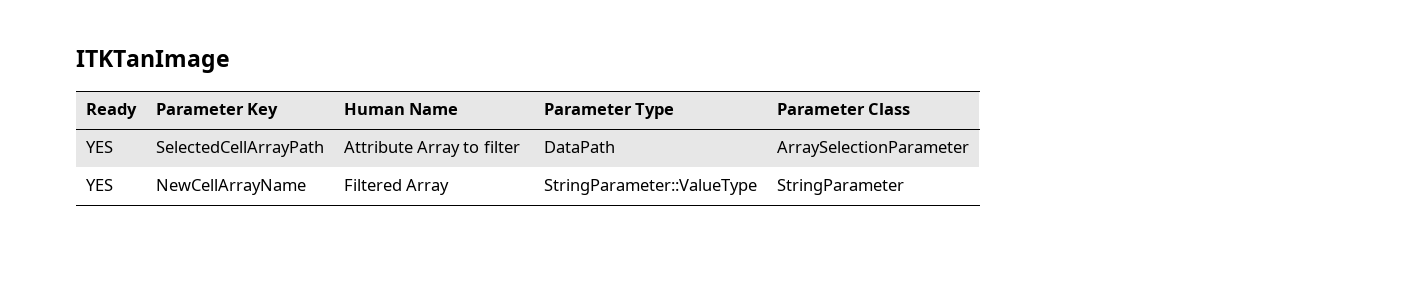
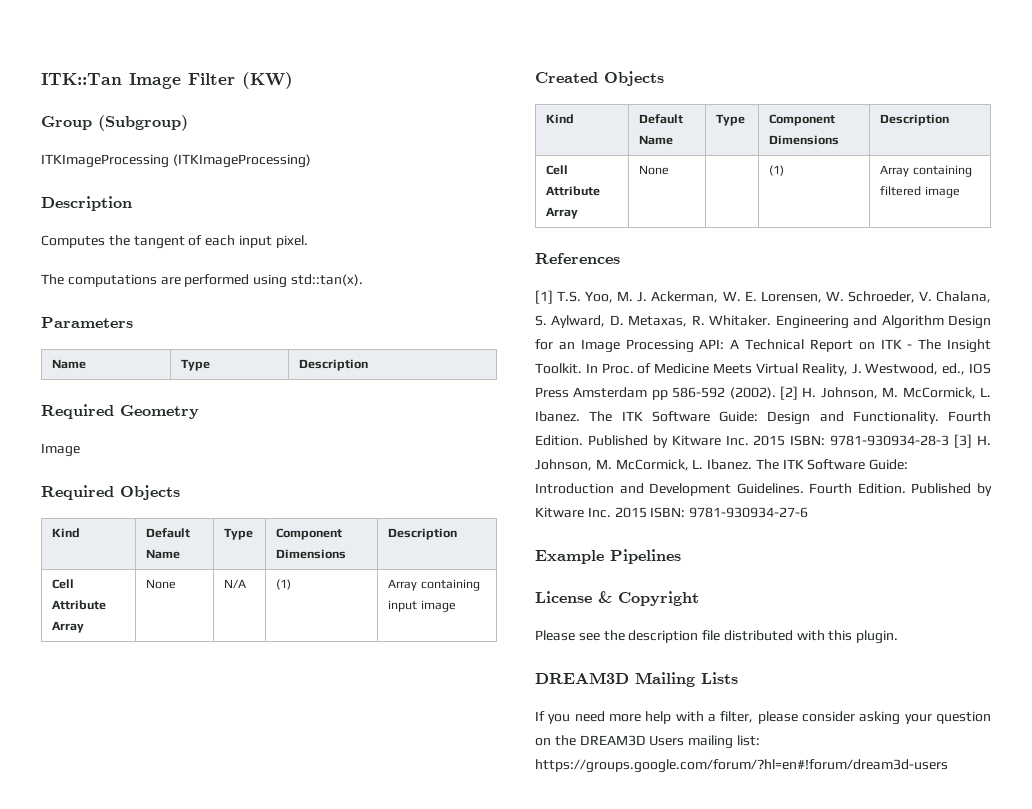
[76,50,230,73] [85,103,137,119] [155,103,278,119] [343,103,458,115] [543,103,674,119] [776,103,910,115] [85,141,113,153] [155,141,324,157] [343,141,520,157] [543,141,615,153] [776,141,969,157] [85,179,113,191] [155,179,306,195] [343,179,449,195] [543,179,757,195] [776,179,904,195] ITKTanImage // Ready | Parameter Key | Human Name | Parameter Type | Parameter Class // YES | SelectedCellArrayPath | Attribute Array to filter | DataPath | ArraySelectionParameter // YES | NewCellArrayName | Filtered Array | StringParameter::ValueType | StringParameter -> [41,72,293,89] [41,115,188,131] [41,154,311,168] [41,196,132,211] [41,235,308,249] [41,274,363,288] [41,317,133,328] [52,359,87,369] [181,359,211,371] [299,359,369,371] [41,404,199,419] [41,443,80,457] [41,485,180,500] [52,528,81,538] [146,528,191,538] [146,549,181,559] [224,528,254,540] [276,528,343,540] [276,549,347,559] [388,528,458,540] [52,579,75,589] [52,600,107,610] [52,621,85,633] [146,579,177,589] [224,579,247,589] [276,579,292,590] [388,579,480,591] [388,600,456,612] [535,71,664,86] [546,114,575,124] [639,114,684,124] [639,135,674,145] [716,114,746,126] [769,114,836,126] [769,135,840,145] [880,114,950,126] [546,165,569,175] [546,186,601,196] [546,207,579,219] [639,165,670,175] [769,165,785,176] [880,165,972,177] [880,186,960,198] [535,253,620,264] [535,290,991,304] [535,315,991,329] [535,339,991,353] [535,363,991,376] [535,386,991,400] [535,411,991,425] [535,434,991,448] [535,459,909,471] [535,483,992,496] [535,507,809,518] [535,549,681,564] [535,591,699,606] [535,630,899,644] [535,672,738,687] [535,711,991,725] [535,735,760,749] [535,759,948,773] ITK::Tan Image Filter (KW) // Group (Subgroup) // ITKImageProcessing (ITKImageProcessing) // Description // Computes the tangent of each input pixel. // The computations are performed using std::tan(x). // Parameters // Name | Type | Description // Required Geometry // Image // Required Objects // Kind | Default Name | Type | Component Dimensions | Description // Cell Attribute Array | None | N/A | (1) | Array containing input image // Created Objects // Kind | Default Name | Type | Component Dimensions | Description // Cell Attribute Array | None | | (1) | Array containing filtered image // References // [1] T.S. Yoo, M. J. Ackerman, W. E. Lorensen, W. Schroeder, V. Chalana, S. Aylward, D. Metaxas, R. Whitaker. Engineering and Algorithm Design for an Image Processing API: A Technical Report on ITK - The Insight Toolkit. In Proc. of Medicine Meets Virtual Reality, J. Westwood, ed., IOS Press Amsterdam pp 586-592 (2002). [2] H. Johnson, M. McCormick, L. Ibanez. The ITK Software Guide: Design and Functionality. Fourth Edition. Published by Kitware Inc. 2015 ISBN: 9781-930934-28-3 [3] H. Johnson, M. McCormick, L. Ibanez. The ITK Software Guide: Introduction and Development Guidelines. Fourth Edition. Published by Kitware Inc. 2015 ISBN: 9781-930934-27-6 // Example Pipelines // License & Copyright // Please see the description file distributed with this plugin. // DREAM3D Mailing Lists // If you need more help with a filter, please consider asking your question on the DREAM3D Users mailing list: https://groups.google.com/forum/?hl=en#!forum/dream3d-users

